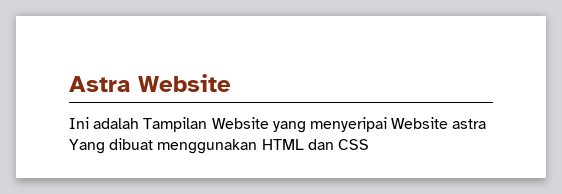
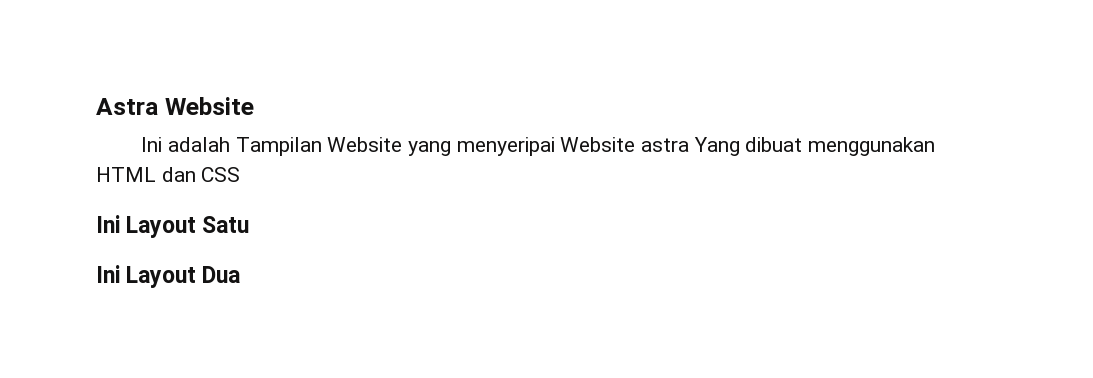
(369, 144) none -> [96,215,250,238] [96,265,241,288] // Ini Layout Satu // Ini Layout Dua

